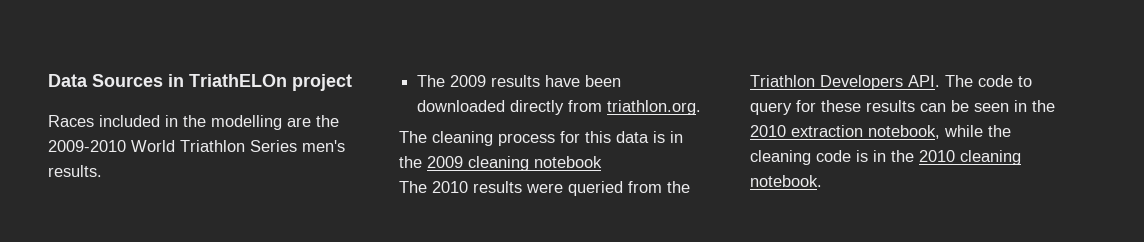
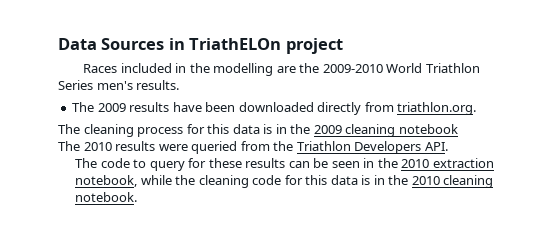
(940, 81) none -> (448, 146) //
(851, 156) none -> [284,175,358,185] for this data

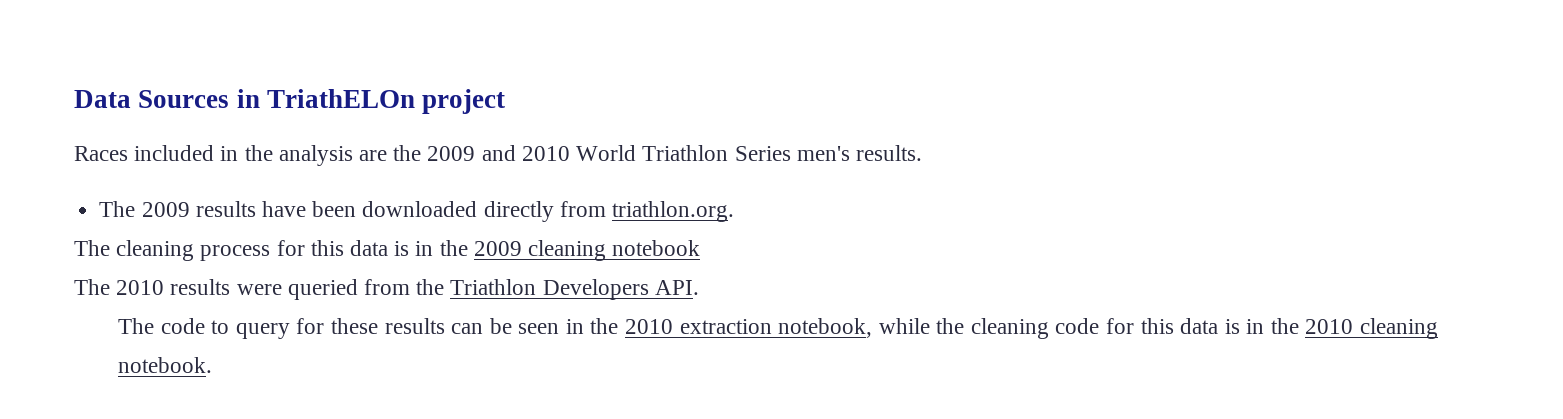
[213,63,274,76] modelling -> [278,145,353,166] analysis
[322,64,383,73] 2009-2010 -> [427,145,570,161] 2009 and 2010

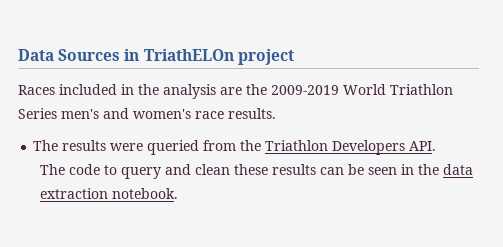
[427,145,570,161] 2009 and 2010 -> [271,85,339,95] 2009-2019
(850, 153) none -> [103,108,224,119] and women's race
[141,201,734,222] [74,240,701,261] [74,279,165,295] 2009 results have been downloaded directly from triathlon.org. // The cleaning process for this data is in the 2009 cleaning notebook // The 2010 -> (59, 145) none
[296,318,325,334] for -> [165,164,231,175] and clean
[624,318,1438,339] 2010 extraction notebook, while the cleaning code for this data is in the 2010 cleaning -> [443,164,474,175] [40,188,109,199] data extraction

